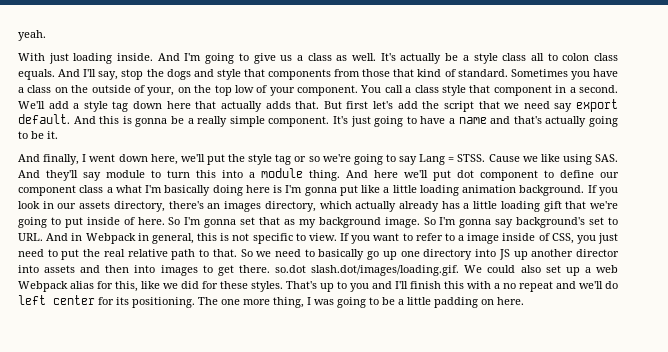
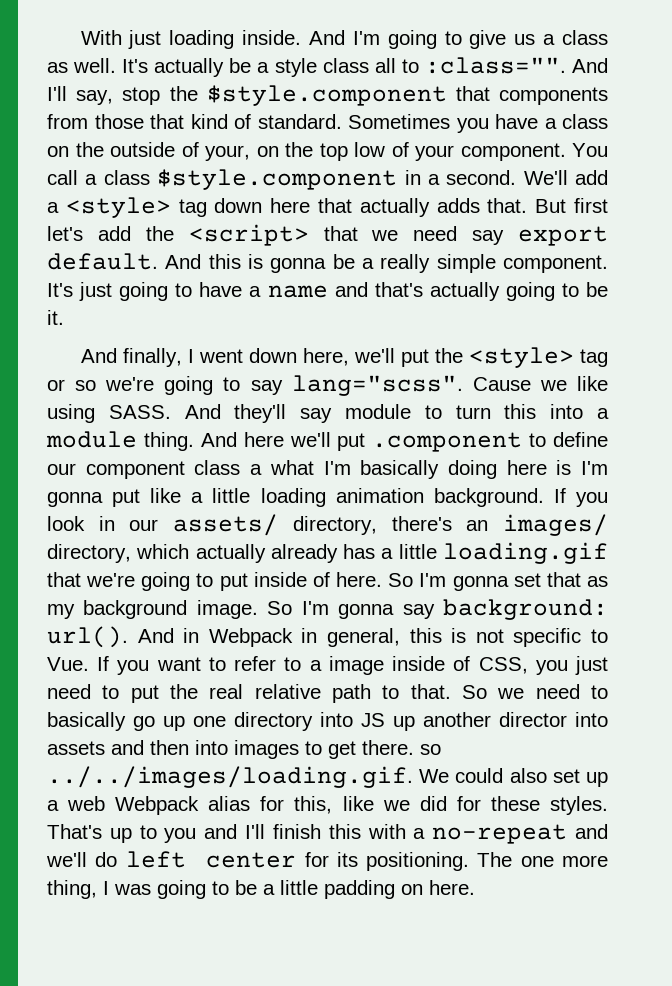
[18,30,46,41] yeah. // -> (80, 37) none
[562,53,618,61] [18,69,55,80] colon class equals. -> [424,57,566,74] :class="".
[166,69,241,80] dogs and style -> [206,85,447,106] $style.component
[442,85,552,96] style that component -> [157,169,398,190] $style.component
[83,101,108,112] style -> [65,197,171,218] <style>
[443,101,474,112] script -> [188,224,309,246] <script>
[248,154,273,165] style -> [468,347,574,368] <style>
[419,154,486,165] Lang = STSS. -> [291,375,463,396] lang="scss".
[595,154,618,162] SAS. -> [108,405,171,419] SASS.
[457,170,538,181] dot component -> [372,432,523,452] .component
[79,201,111,209] assets -> [173,514,279,536] assets/
[224,201,262,212] images -> [503,514,608,536] images/
[500,201,562,212] loading gift -> [442,542,608,564] loading.gif
[516,217,619,228] [18,233,43,241] background's set to URL. -> [443,599,608,620] [47,626,128,648] background: url().
[308,233,337,241] view. -> [47,657,89,671] Vue.
[275,265,460,276] so.dot slash.dot/images/loading.gif. -> [420,744,441,755] [47,766,413,788] so ../../images/loading.gif.
[503,281,553,292] no repeat -> [432,824,568,844] no-repeat

